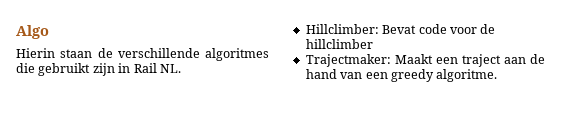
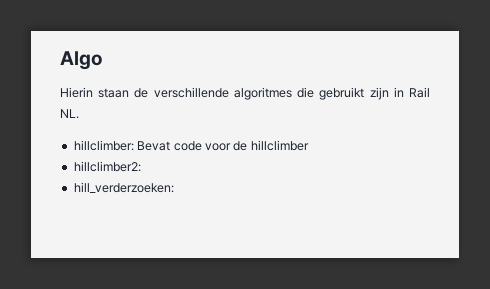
[305,24,379,34] Hillclimber: -> [73,140,134,151] hillclimber:
[305,54,545,67] [305,69,498,82] Trajectmaker: Maakt een traject aan de hand van een greedy algoritme. -> [73,161,141,172] [73,182,174,193] hillclimber2: // hill_verderzoeken:

